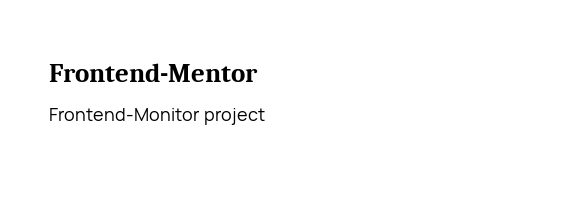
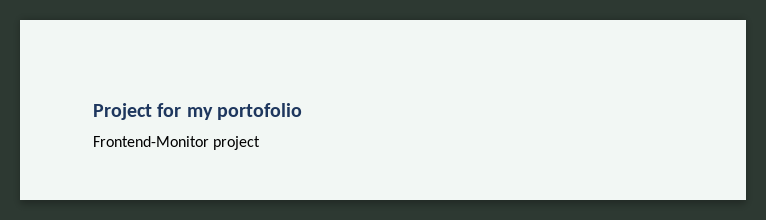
[49,63,258,82] Frontend-Mentor -> [93,103,303,120] Project for my portofolio

